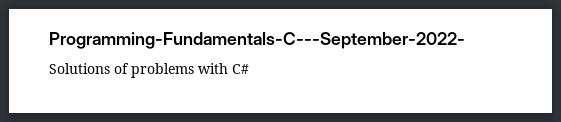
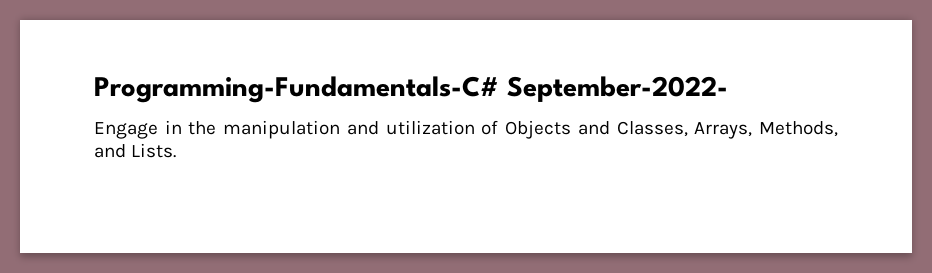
[49,32,465,49] [49,63,249,78] Programming-Fundamentals-C---September-2022- // Solutions of problems with C# -> [94,76,728,103] [94,120,839,139] [94,143,177,158] Programming-Fundamentals-C# September-2022- // Engage in the manipulation and utilization of Objects and Classes, Arrays, Methods, and Lists.

